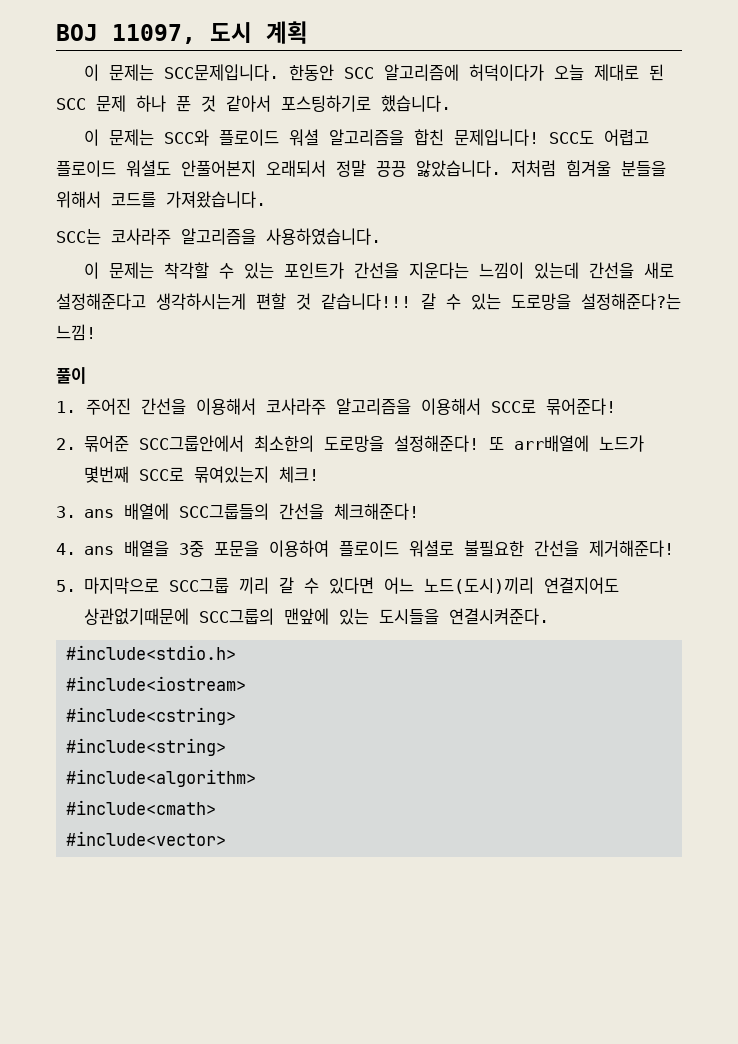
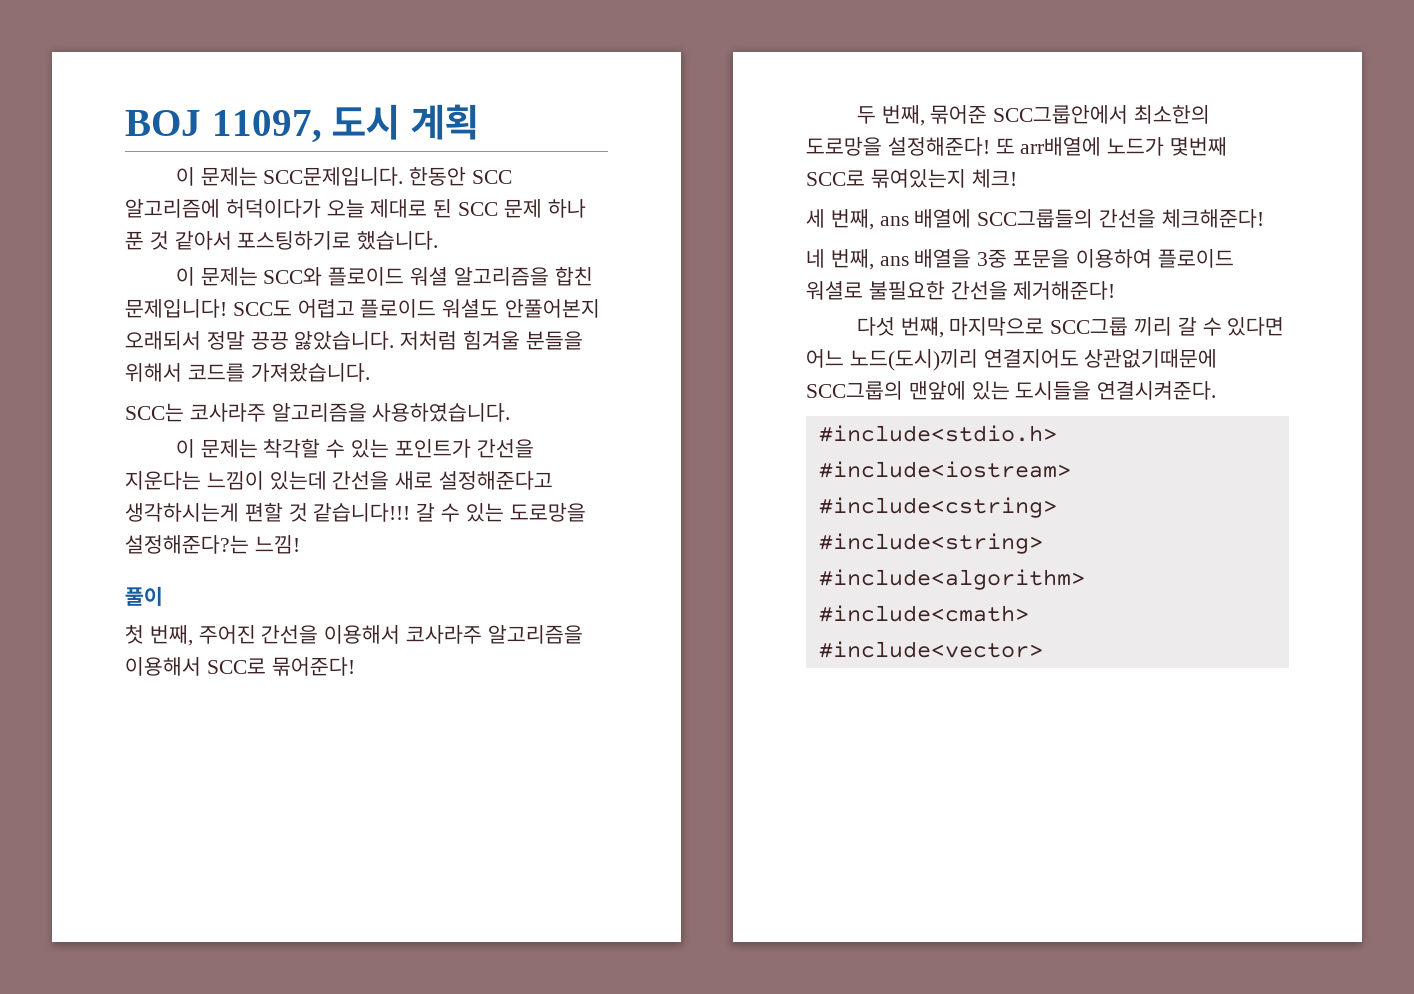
[56,401,76,413] 1. -> [125,624,193,646] 첫 번째,
[56,438,76,450] 2. -> [856,105,925,126] 두 번째,
[56,506,76,518] 3. -> [806,209,874,230] 세 번째,
[56,543,76,555] 4. -> [806,249,874,270] 네 번째,
[56,580,76,592] 5. -> [856,317,944,338] 다섯 번쨰,

